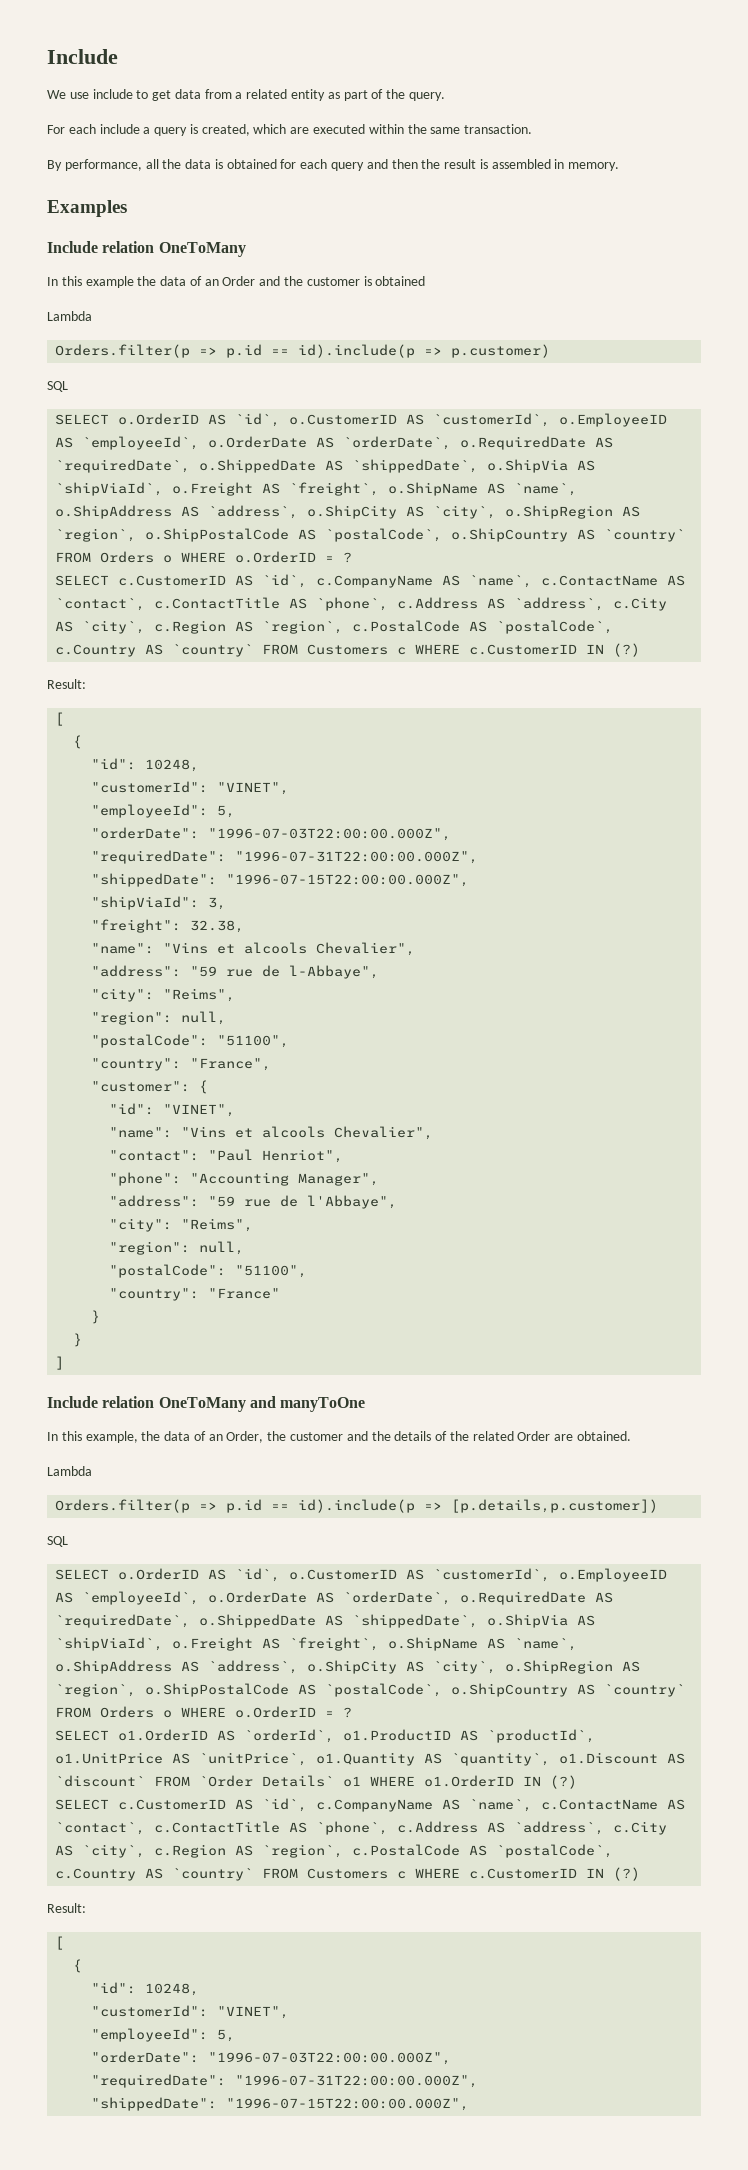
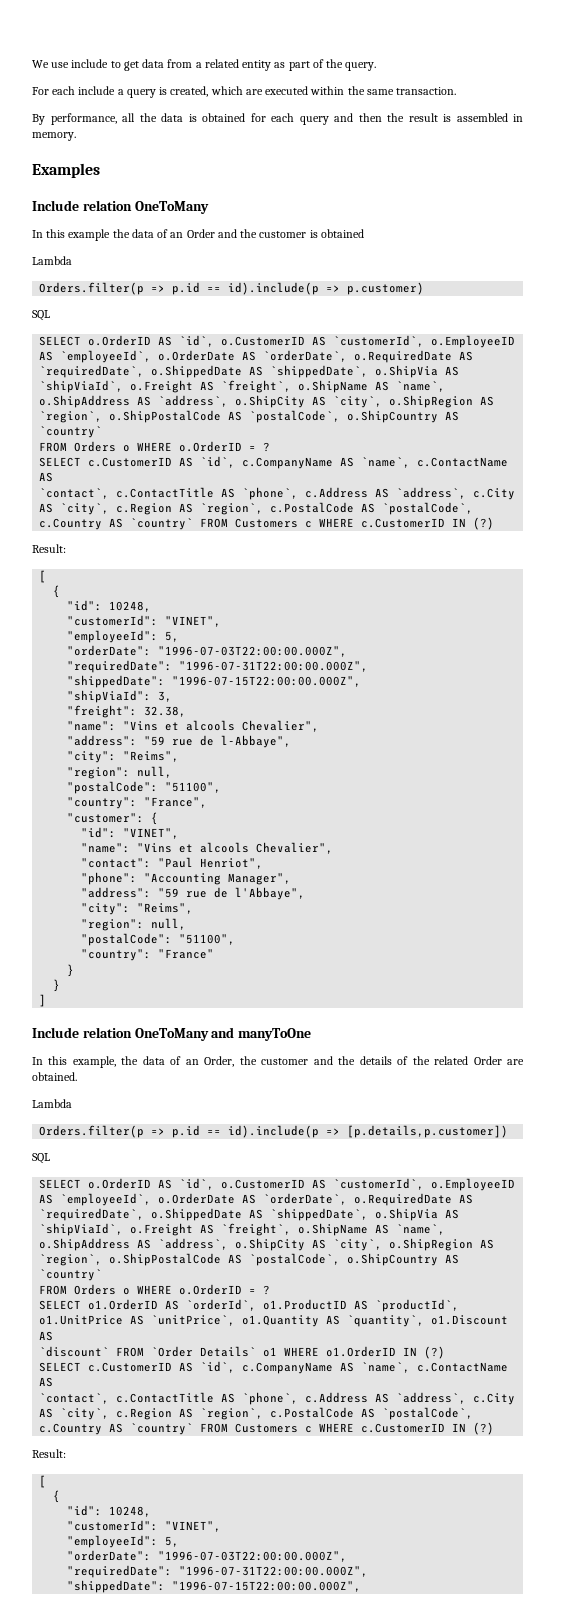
[47,49,118,64] Include // -> (32, 64) none

